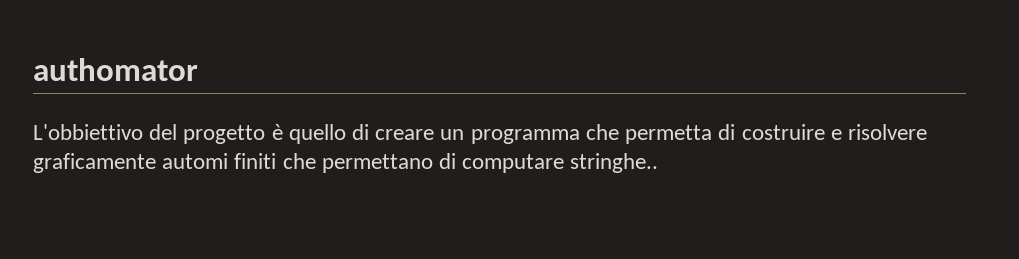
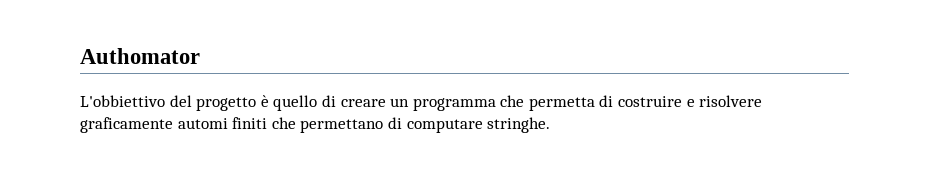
[33,58,198,81] authomator -> [80,48,200,64] Authomator
[570,153,659,173] stringhe.. -> [487,117,551,133] stringhe.

